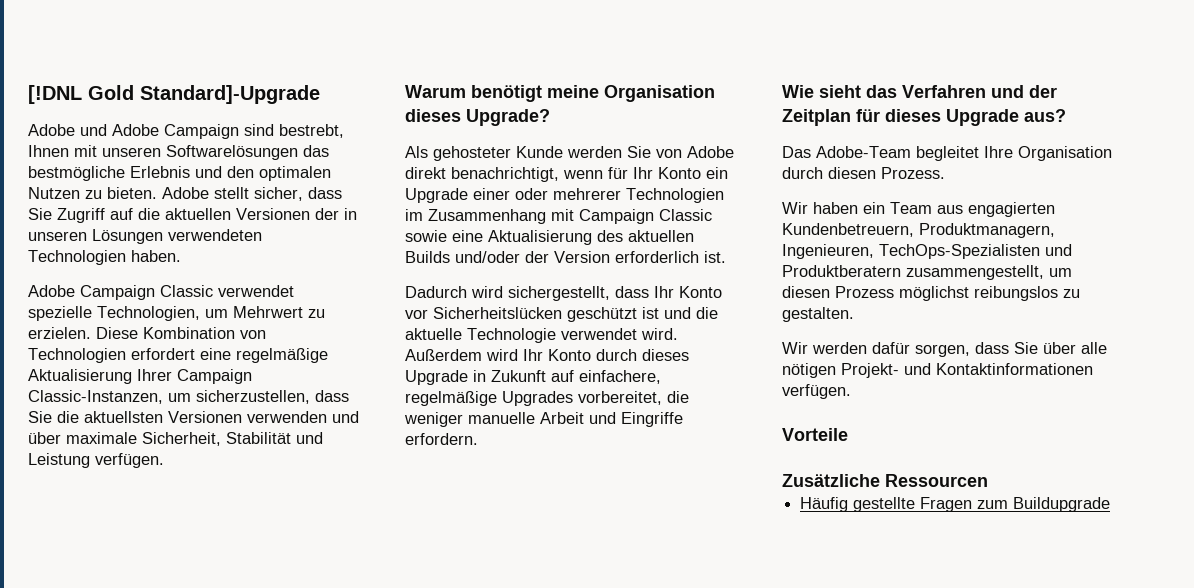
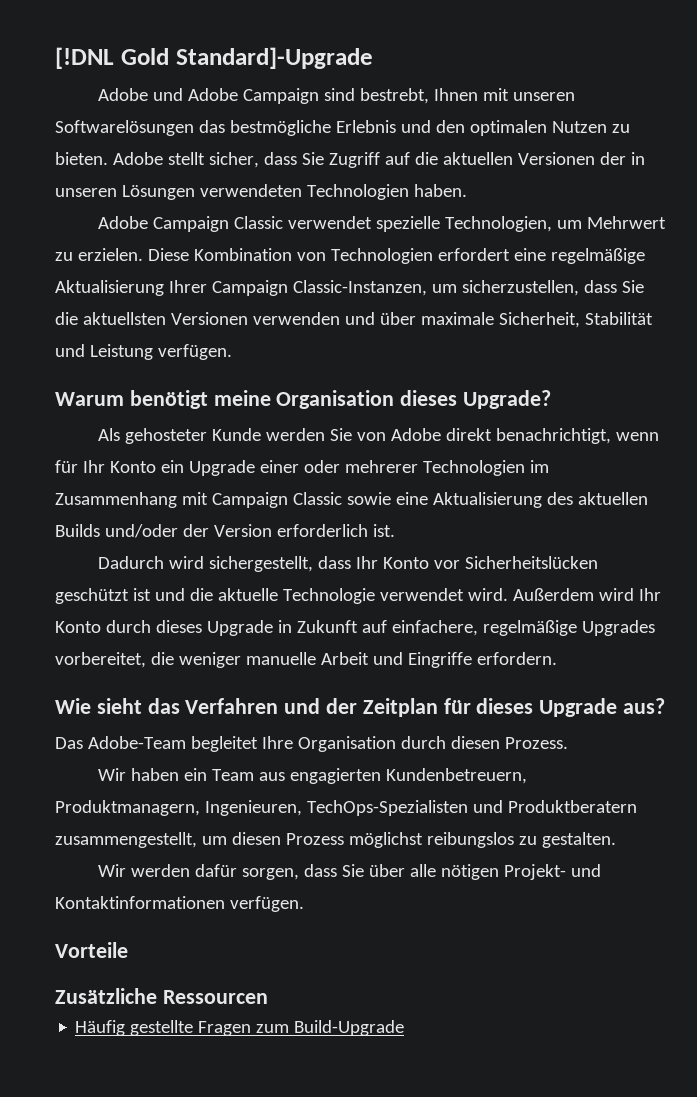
[1013,497,1111,512] Buildupgrade -> [294,1020,405,1036] Build-Upgrade

